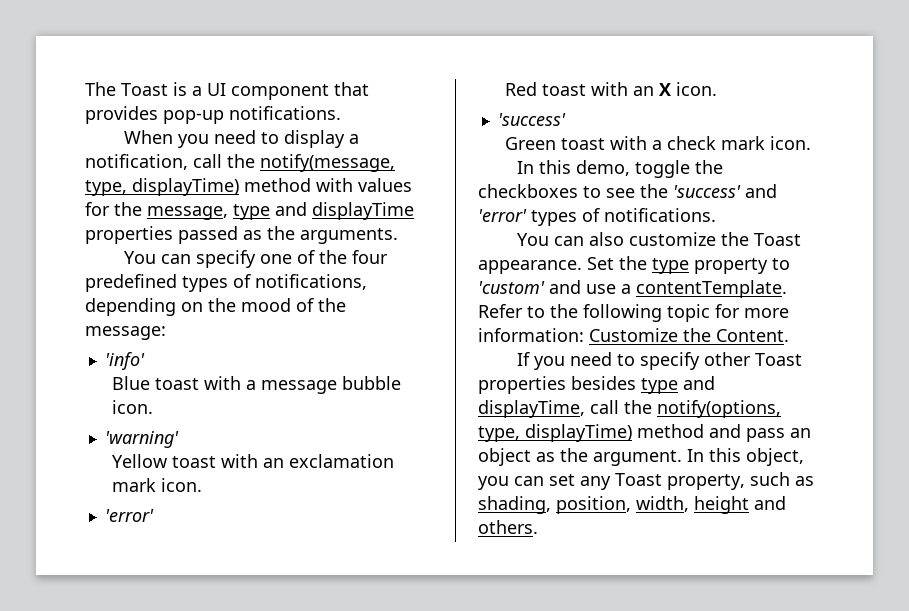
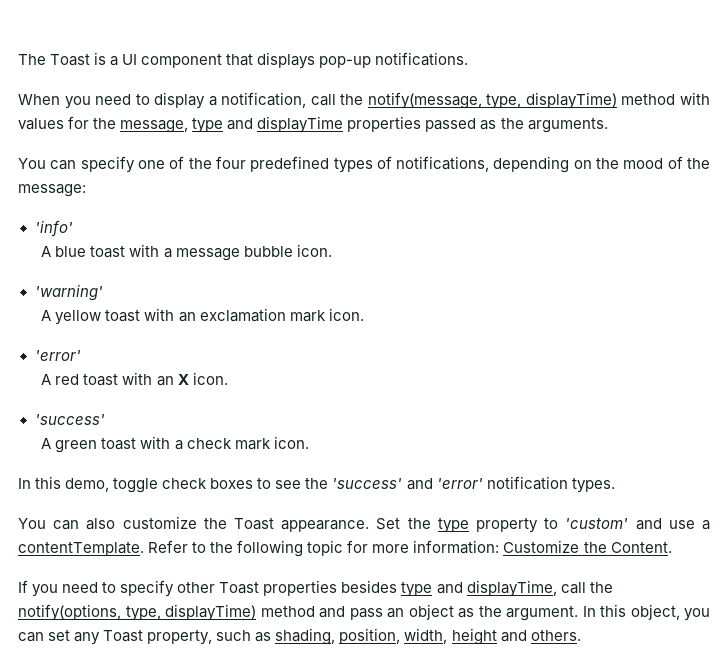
[85,106,158,124] provides -> [257,52,316,69] displays
[111,376,150,390] Blue -> [41,246,87,257] A blue
[111,454,167,468] Yellow -> [41,310,102,325] A yellow
[504,82,537,96] Red -> [41,374,80,385] A red
[504,137,556,150] Green -> [41,438,98,453] A green
[695,160,724,174] [478,184,578,198] the checkboxes -> [162,478,254,489] check boxes
[531,208,716,226] types of notifications. -> [486,476,615,493] notification types.

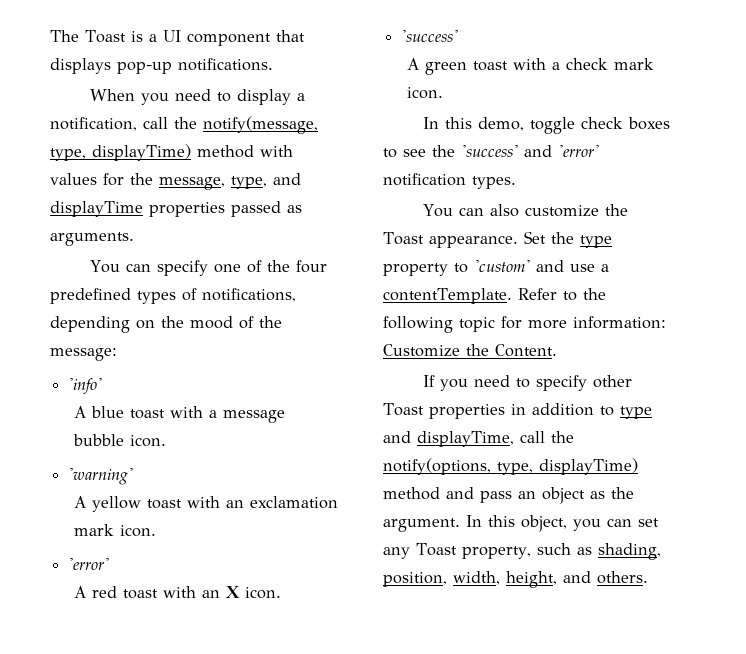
[192,118,224,133] type -> [231,176,267,189] type,
[500,118,524,129] the -> (302, 209) none
[341,580,398,593] besides -> [510,403,614,416] in addition to
[451,628,497,645] height -> [506,571,557,588] height,

